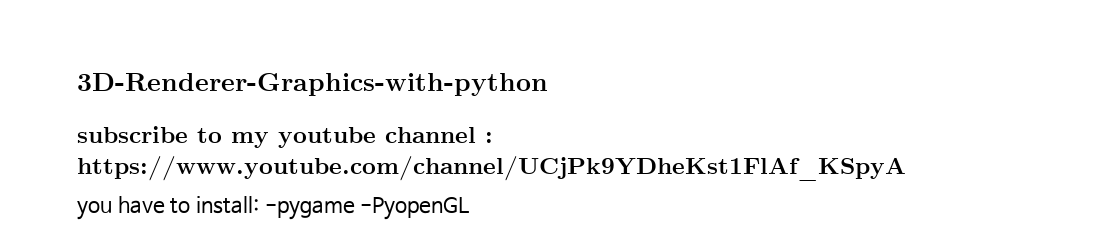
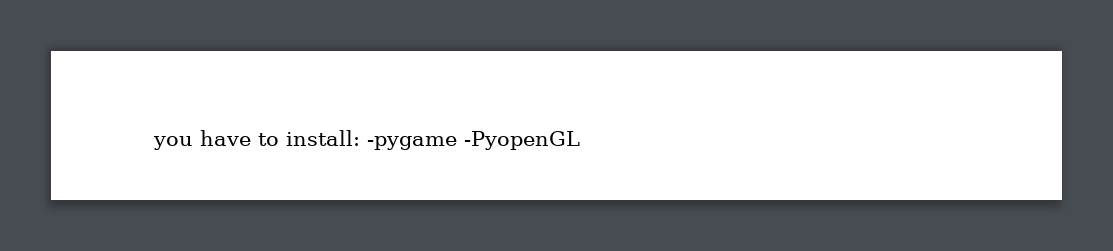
[77,73,548,96] [77,126,493,148] [77,156,906,181] 3D-Renderer-Graphics-with-python // subscribe to my youtube channel : https://www.youtube.com/channel/UCjPk9YDheKst1FlAf_KSpyA // -> (153, 143) none

